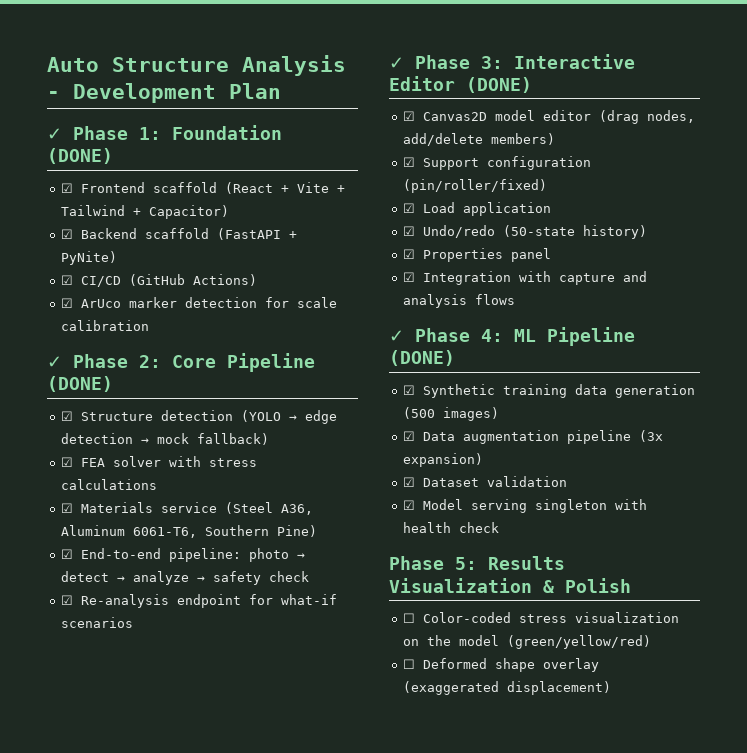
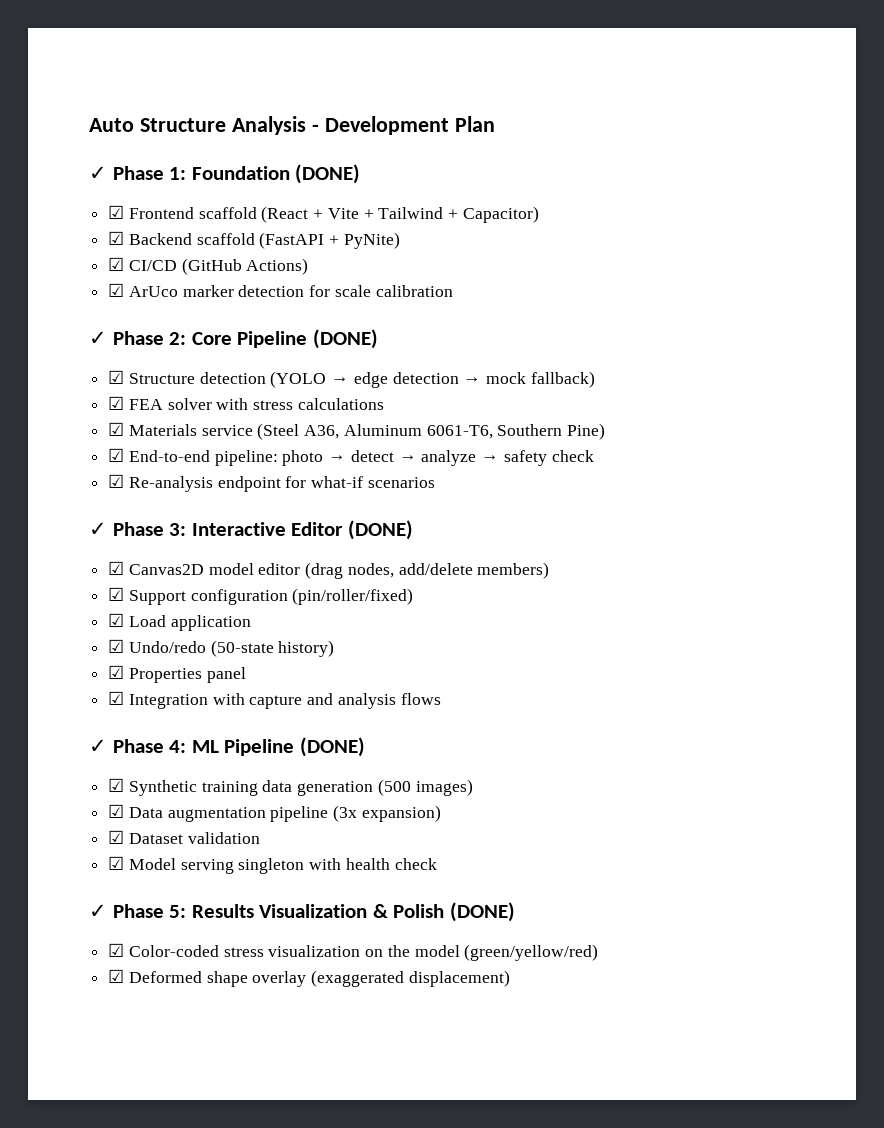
(500, 527) none -> [89,904,107,918] ✓
[403,613,416,623] // ☐ -> [449,902,515,922] [108,943,125,957] (DONE) // ☑
[403,659,416,669] ☐ -> [108,969,125,983] ☑

